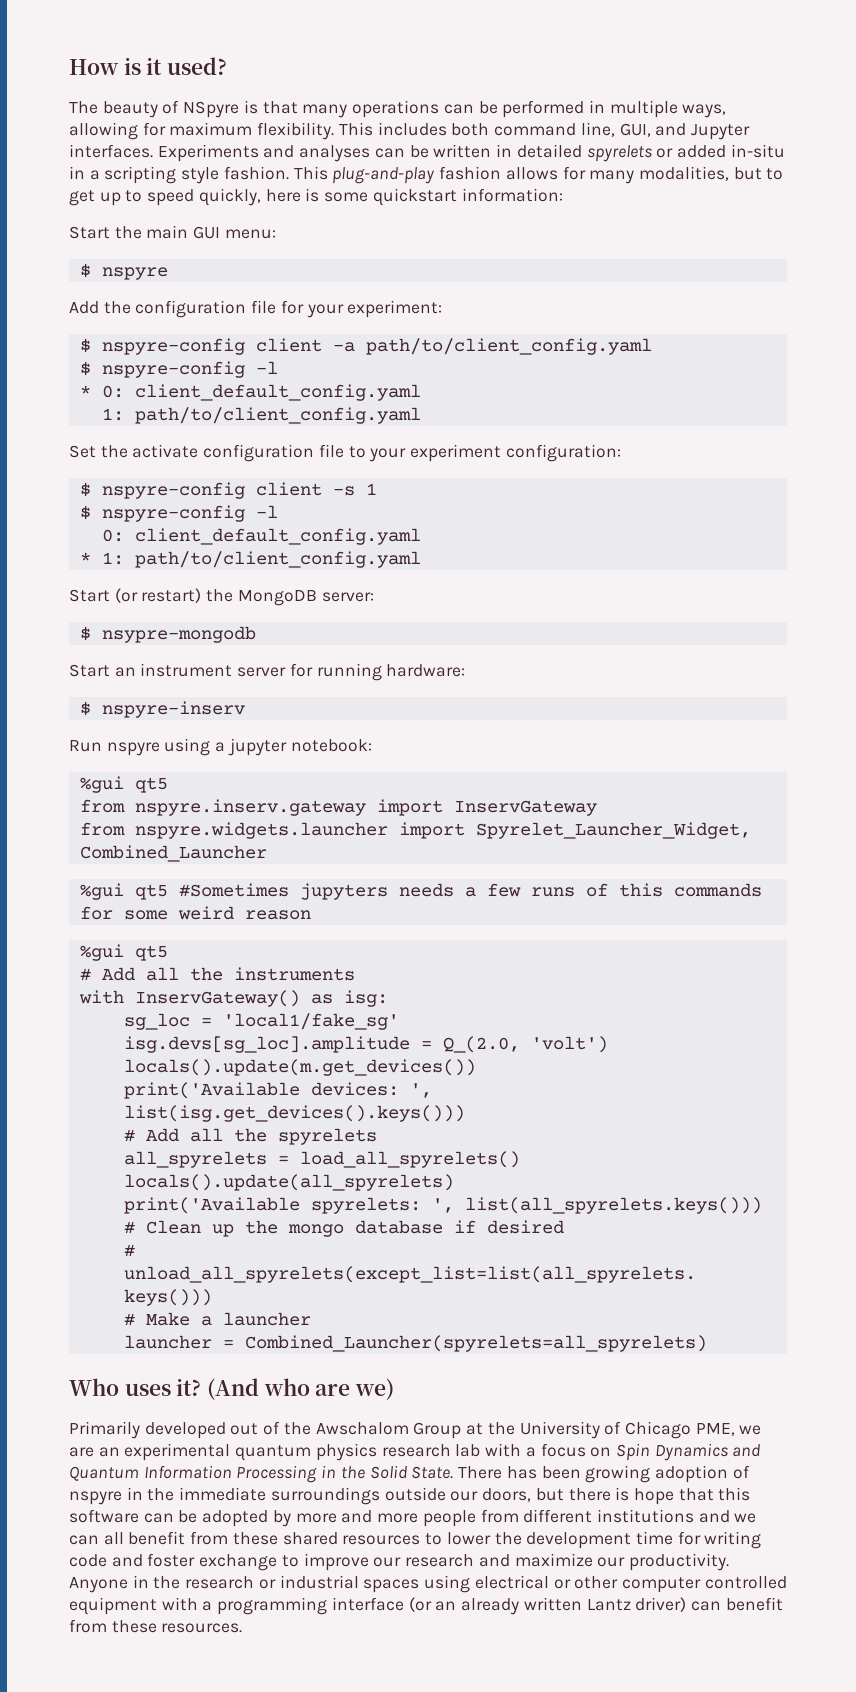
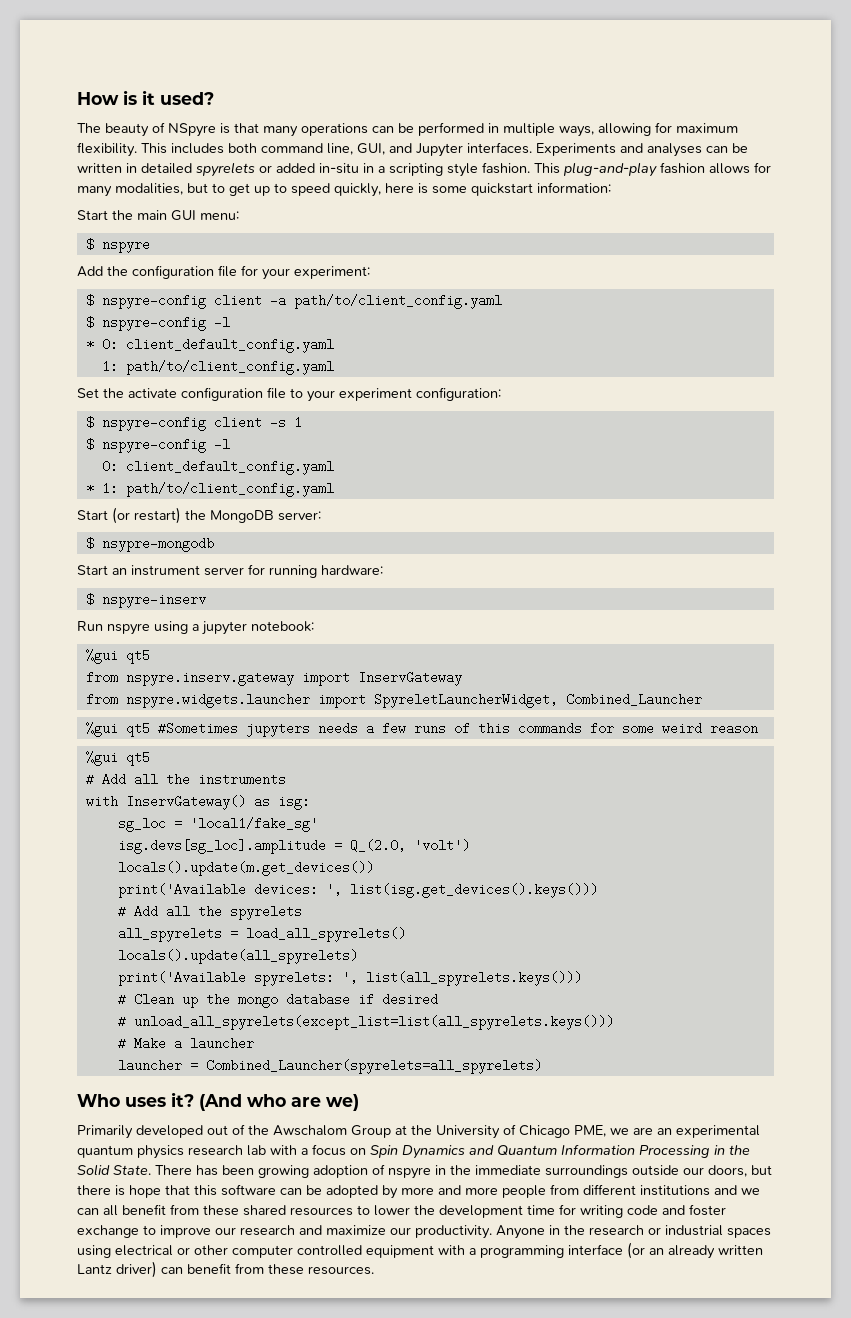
[475,822,751,839] Spyrelet_Launcher_Widget, -> [373,693,558,708] SpyreletLauncherWidget,

